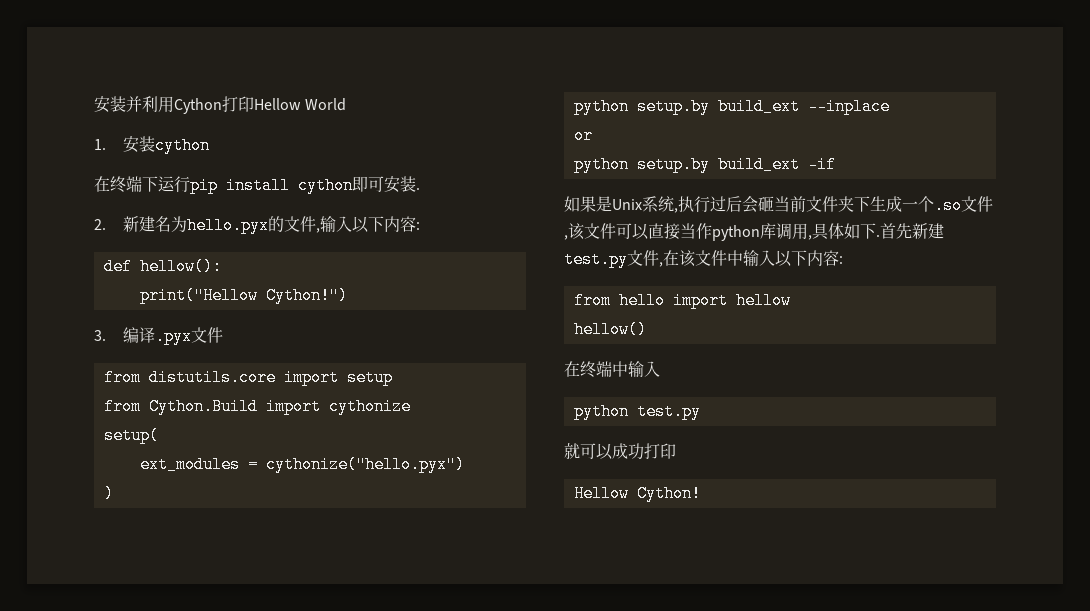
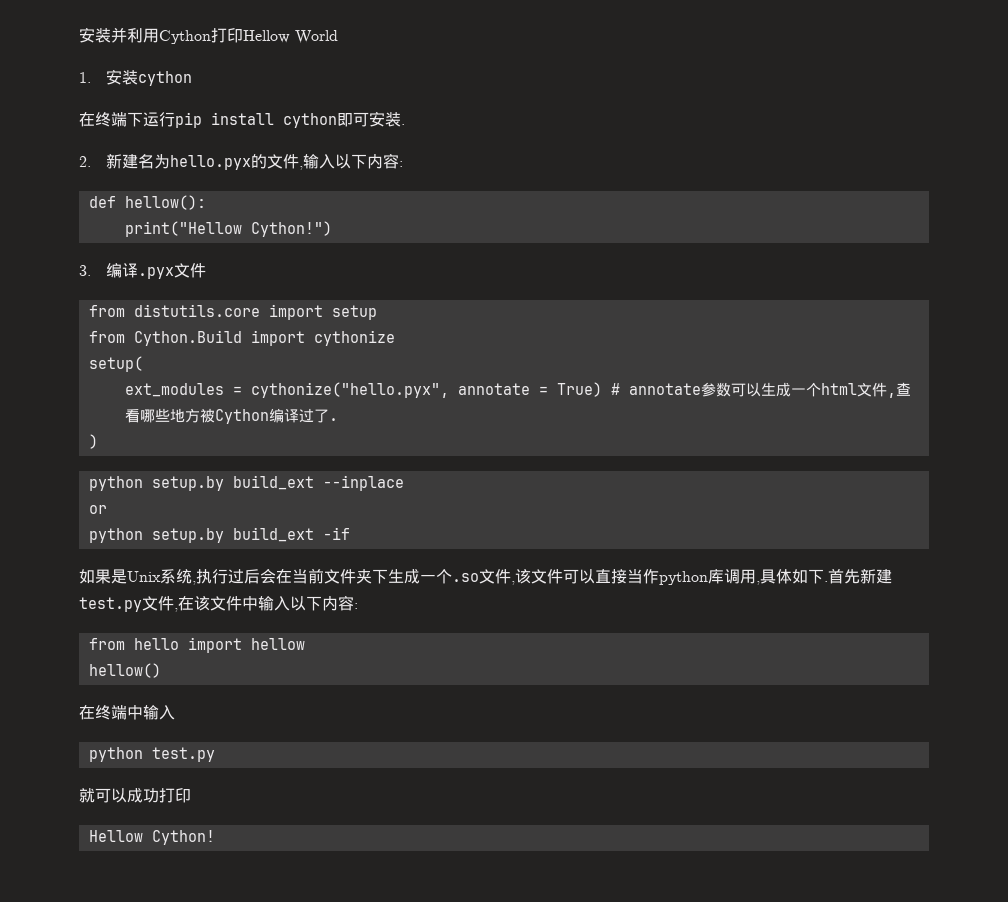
[265,456,465,473] cythonize("hello.pyx") -> [250,382,911,398] [124,408,338,424] cythonize("hello.pyx", annotate = True) # annotate参数可以生成一个html文件,查看哪些地方被Cython编译过了.
[758,196,774,212] 砸 -> [276,569,292,584] 在

